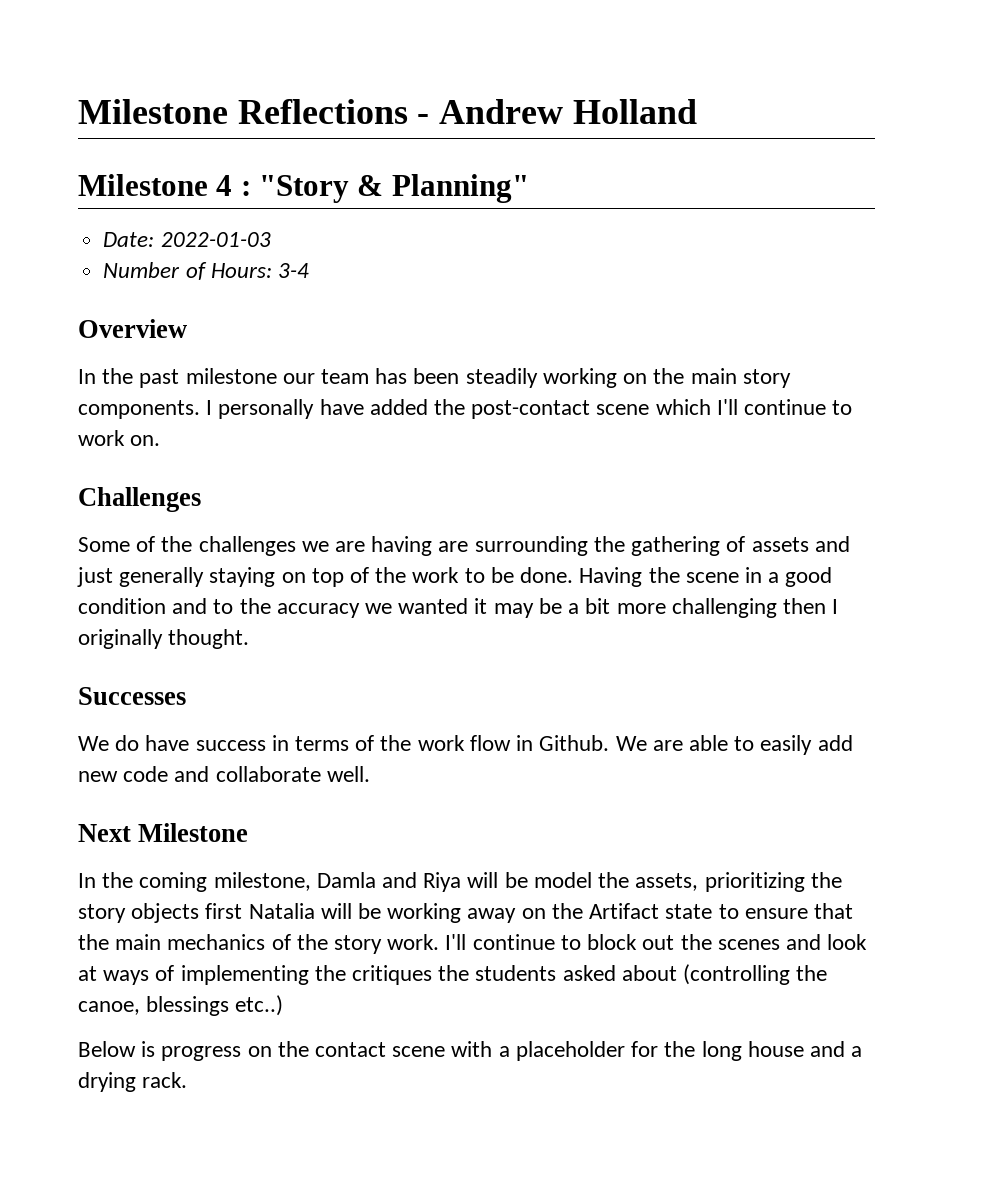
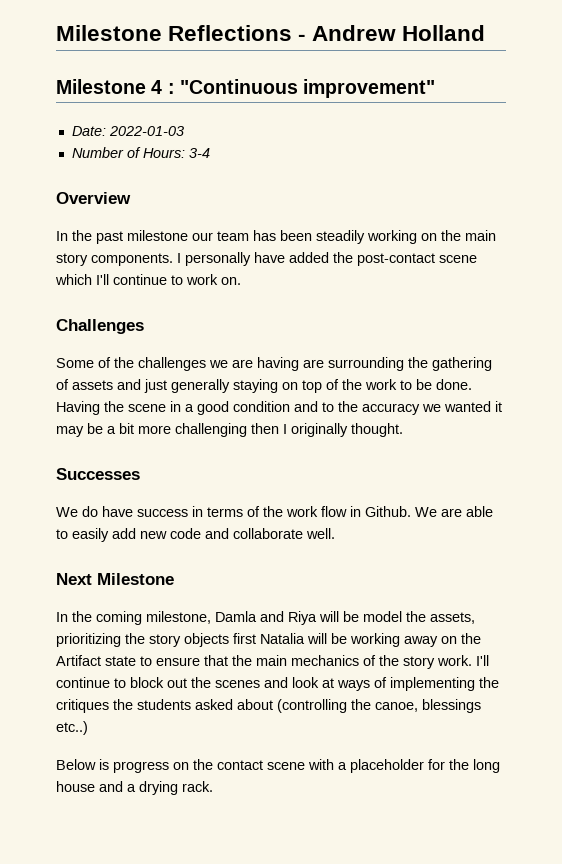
[259,174,529,203] "Story & Planning" -> [179,79,436,98] "Continuous improvement"

